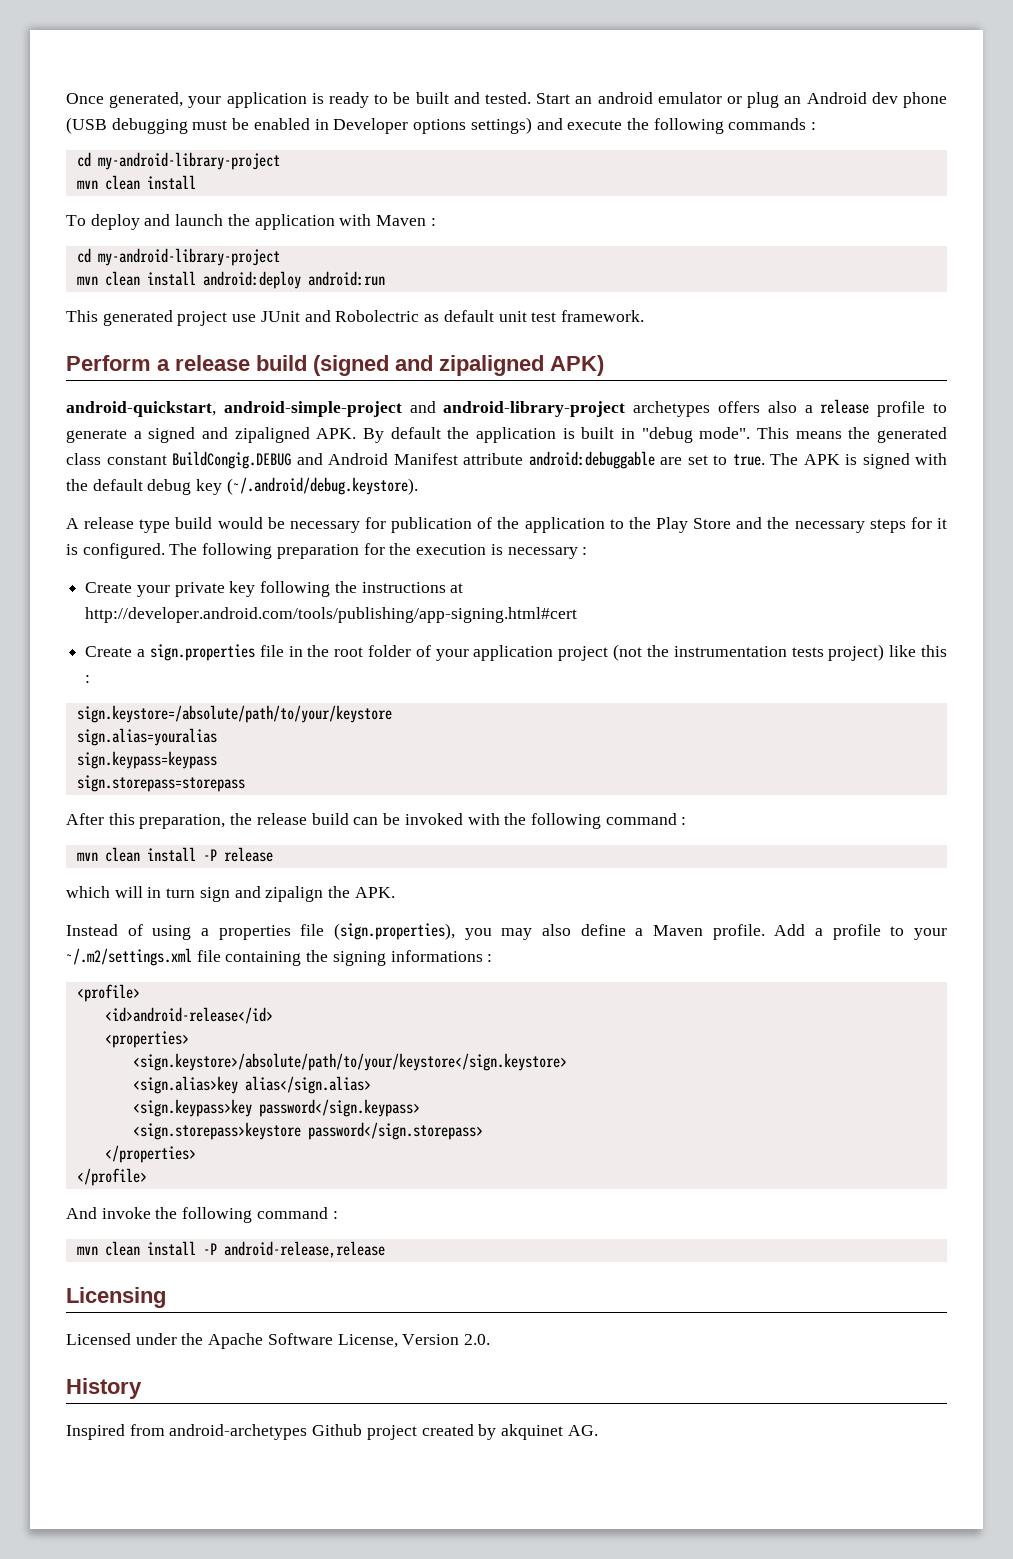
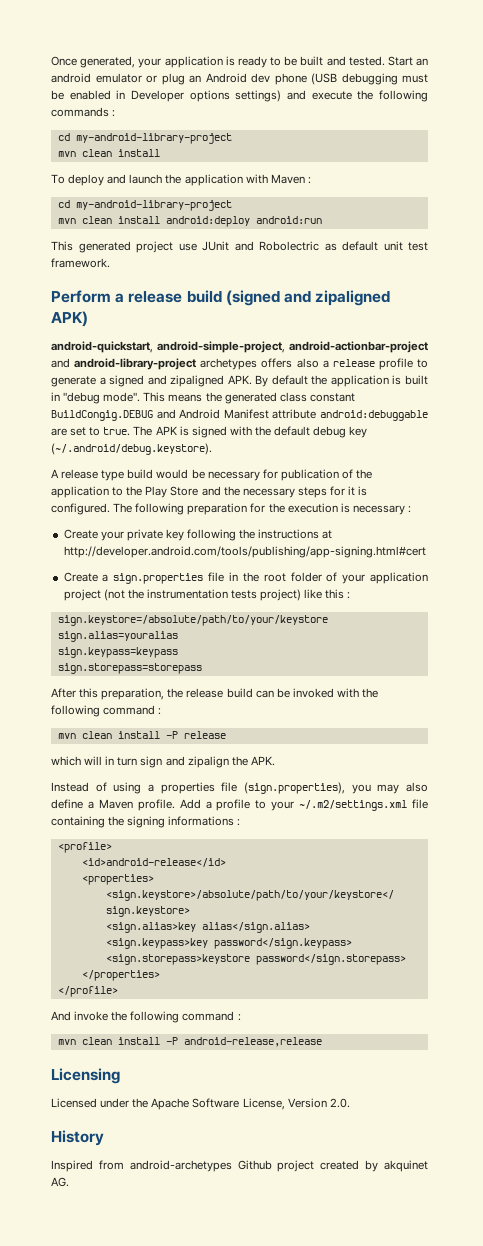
[223,401,402,417] android-simple-project -> [157,341,428,353] android-simple-project, android-actionbar-project

